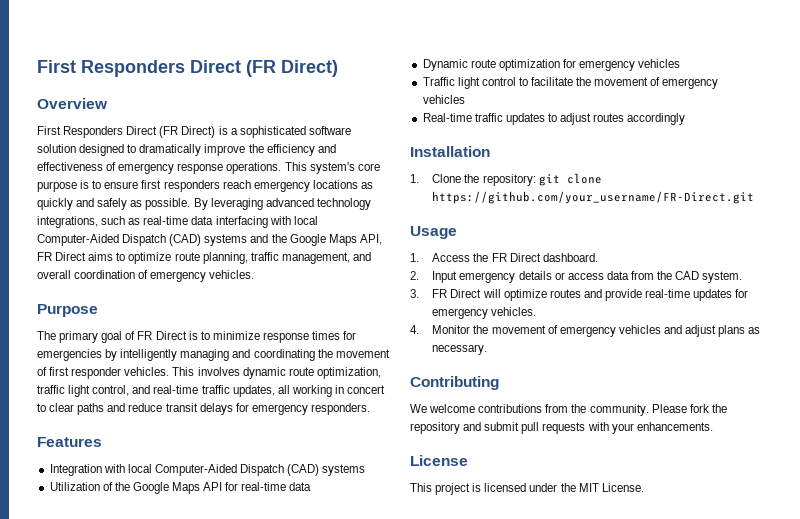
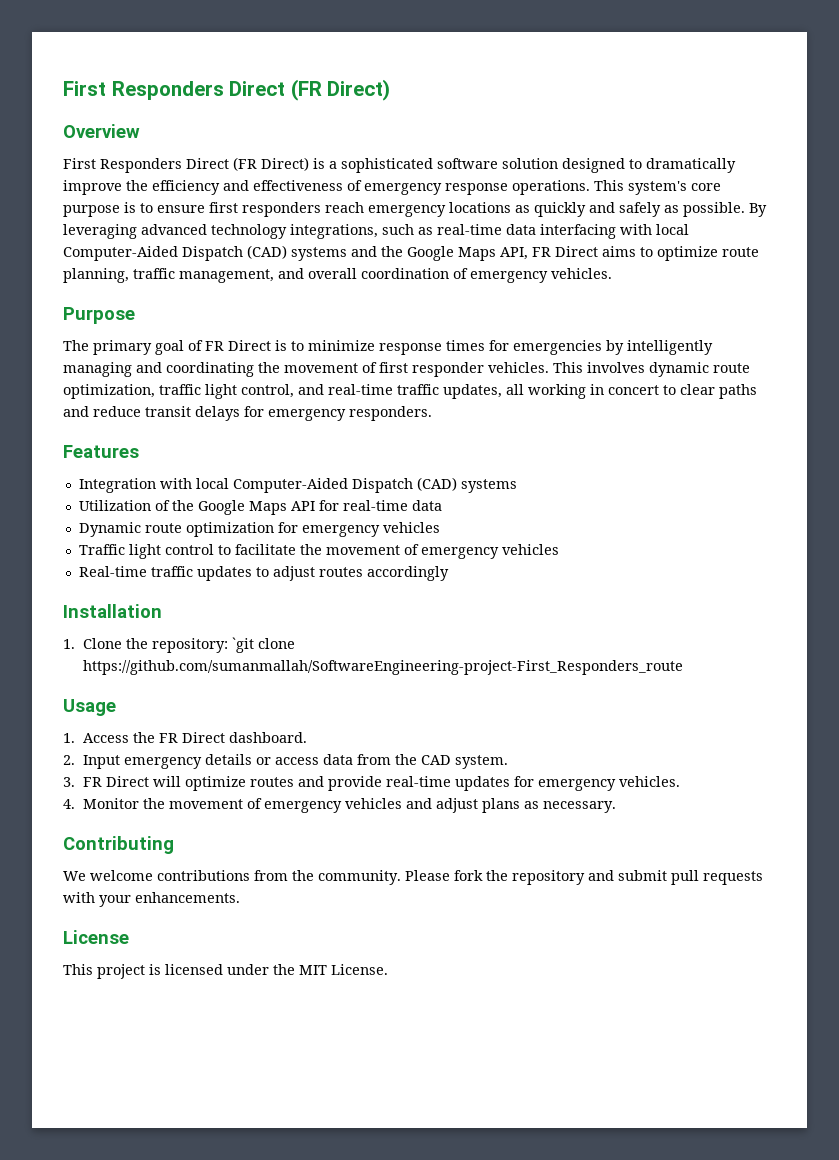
[538,173,602,186] [432,191,755,204] git clone https://github.com/your_username/FR-Direct.git -> [232,637,296,653] [83,660,684,675] `git clone https://github.com/sumanmallah/SoftwareEngineering-project-First_Responders_route

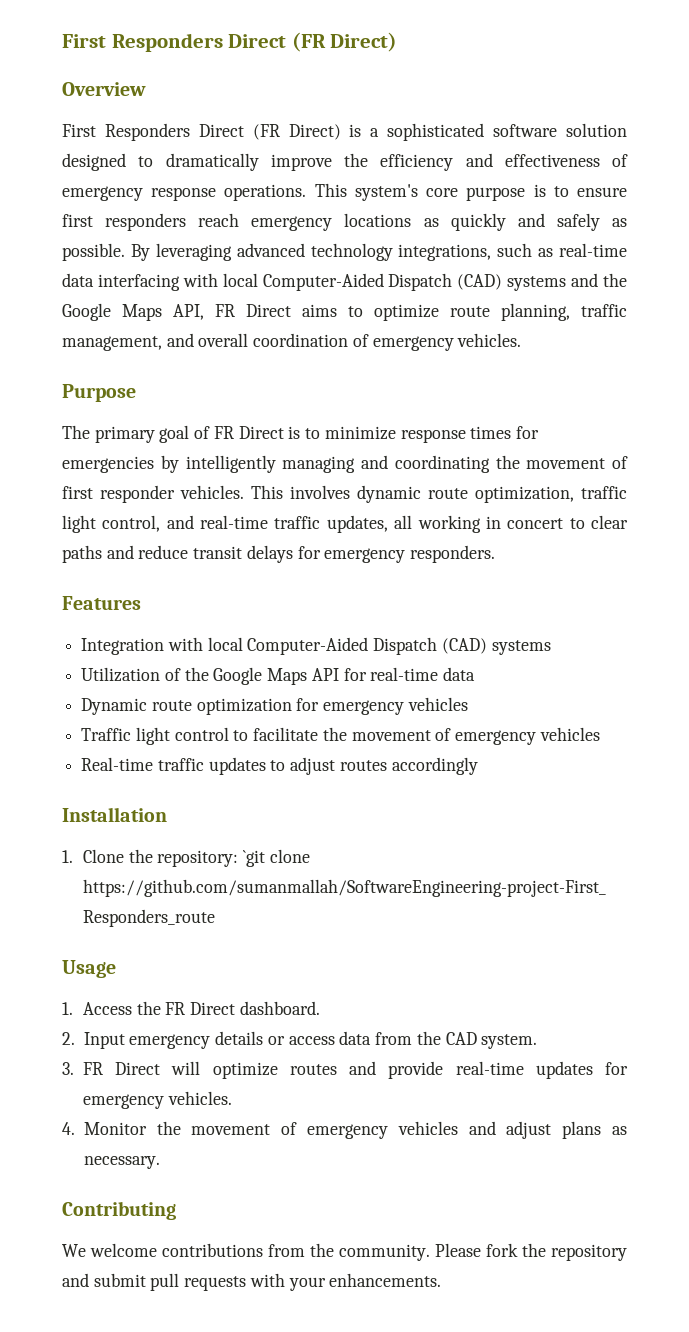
[63,930,129,944] [63,964,388,979] // License // This project is licensed under the MIT License. -> (442, 1280) none

